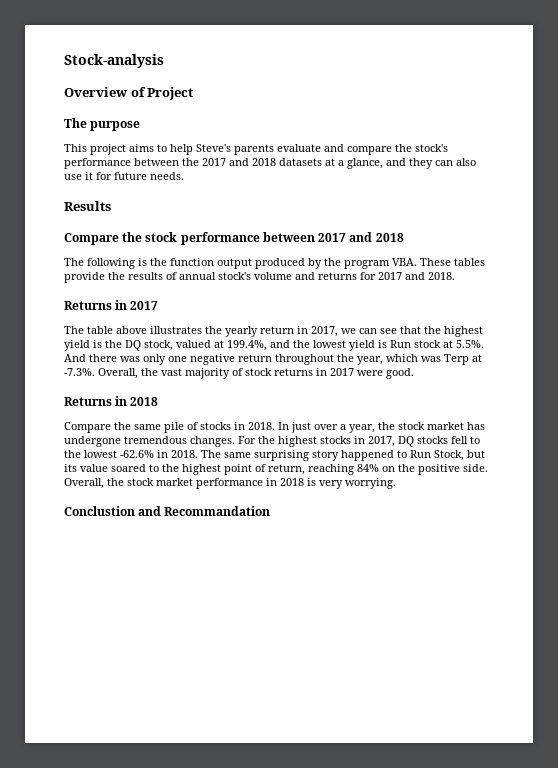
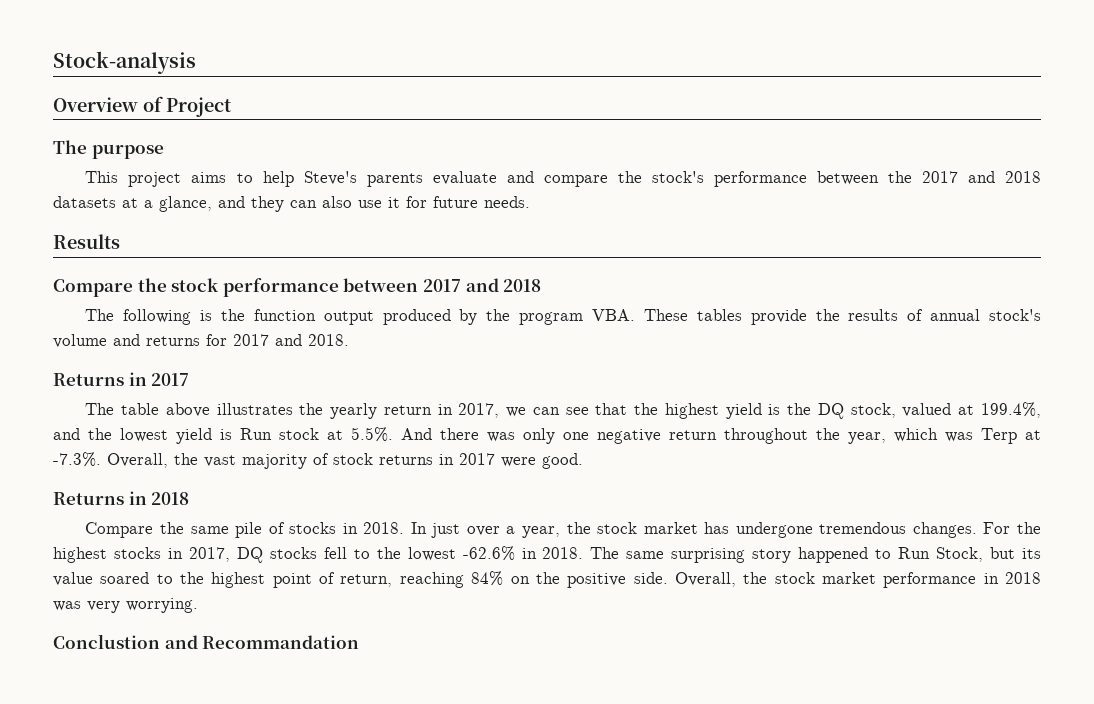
[307,478,316,486] is -> [53,601,81,611] was

